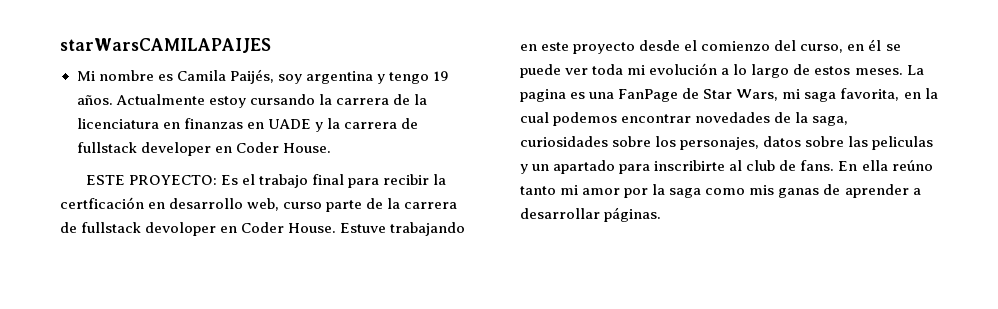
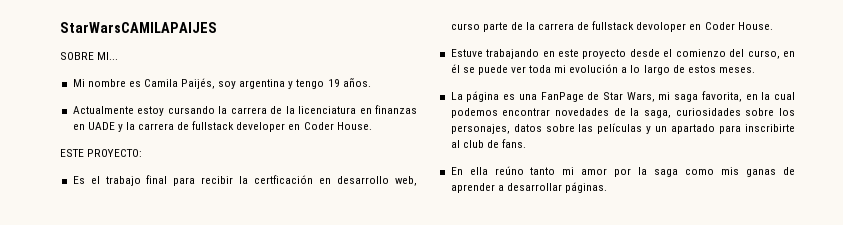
[60,38,271,53] starWarsCAMILAPAIJES -> [60,22,217,33] [60,52,119,60] StarWarsCAMILAPAIJES // SOBRE MI...
(113, 100) none -> (371, 82) //
(217, 180) none -> (143, 153) //
(337, 228) none -> (773, 26) //
[906,65,924,75] [520,89,566,102] La pagina -> [450,91,500,102] // La página
[872,136,934,150] peliculas -> [597,123,643,134] películas
(835, 165) none -> (526, 143) //

